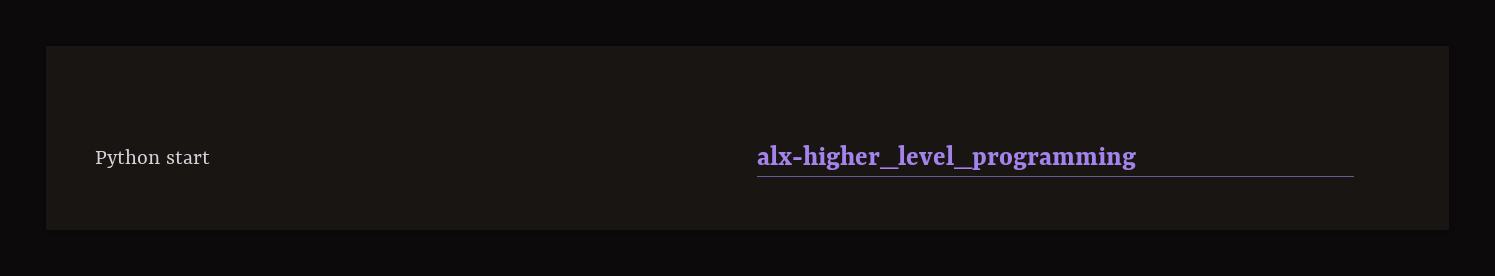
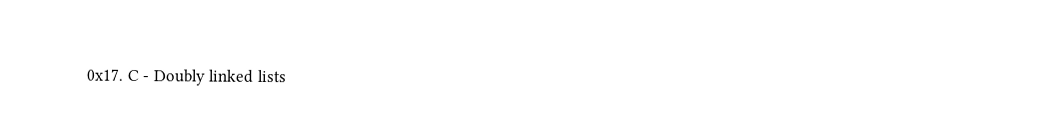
[95,149,211,168] [757,145,1136,170] Python start // alx-higher_level_programming -> [86,68,286,86] 0x17. C - Doubly linked lists

